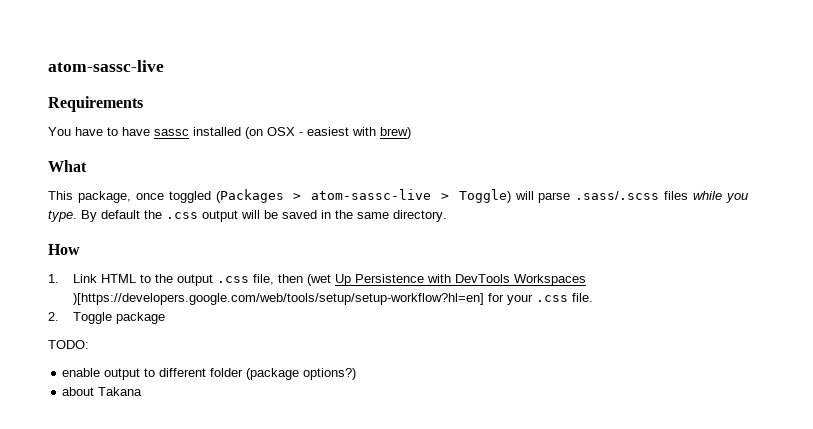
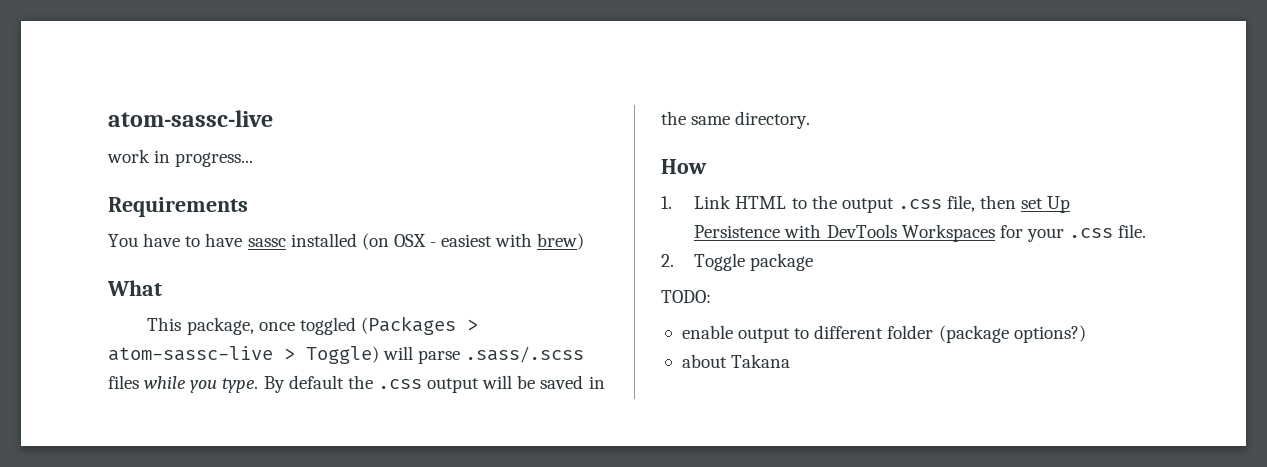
[48,60,164,72] atom-sassc-live -> [108,110,273,127] [107,149,254,167] atom-sassc-live // work in progress...
[306,274,331,286] (wet -> [1021,198,1044,209] set
[72,293,484,305] )[https://developers.google.com/web/tools/setup/setup-workflow?hl=en] -> (995, 233) none

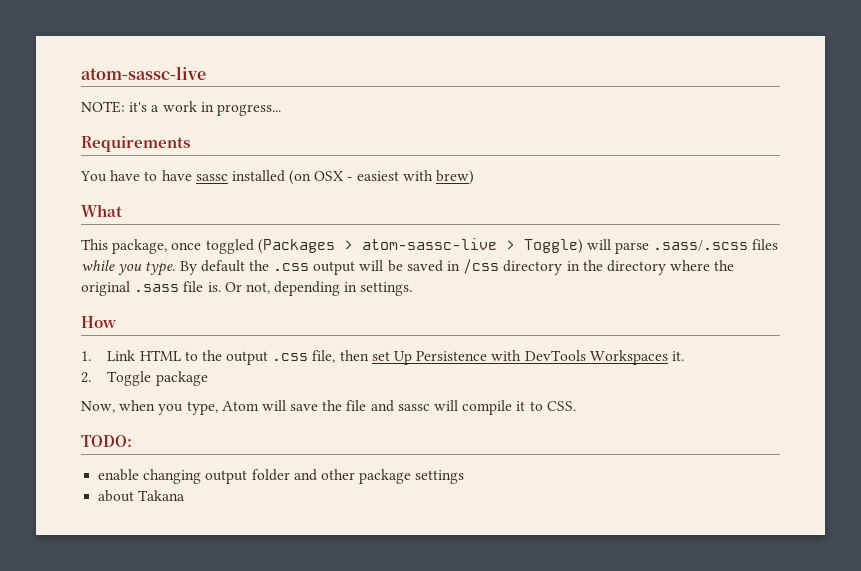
(273, 118) none -> [81,101,160,113] NOTE: it's a
[661,111,811,129] the same directory. -> [463,259,735,275] [81,281,413,296] /css directory in the directory where the original .sass file is. Or not, depending in settings.
[999,224,1147,242] for your .css file. -> [671,351,684,361] it.
[661,290,711,303] [681,325,1086,343] TODO: // enable output to different folder (package options?) -> [81,400,576,415] [81,435,132,447] [98,469,465,484] Now, when you type, Atom will save the file and sassc will compile it to CSS. // TODO: // enable changing output folder and other package settings

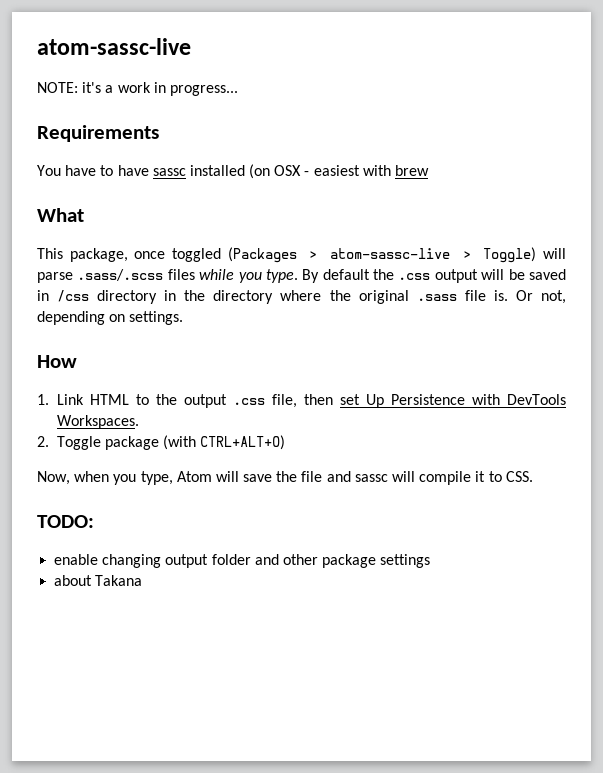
[436,170,475,185] brew) -> [395,165,430,176] brew
[344,282,358,292] in -> [109,314,126,322] on
[589,350,684,365] Workspaces it. -> [56,415,139,429] Workspaces.
(208, 378) none -> [163,435,286,450] (with CTRL+ALT+O)

